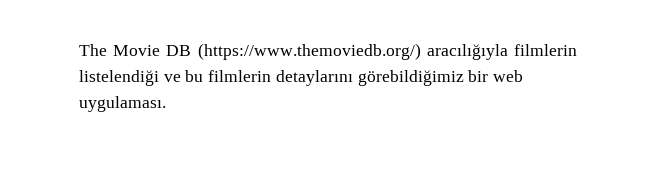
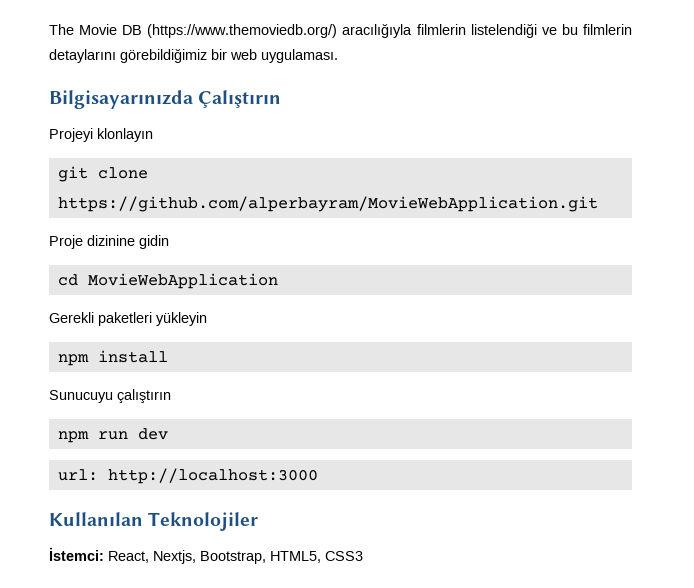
(166, 104) none -> [49,90,282,109] [49,128,153,142] [57,166,148,182] [57,196,598,212] [49,235,169,249] [57,273,278,289] [49,312,207,326] [57,350,168,366] [49,389,171,403] [57,428,168,443] [57,468,318,484] [49,512,259,531] [49,547,363,564] // Bilgisayarınızda Çalıştırın // Projeyi klonlayın // git clone https://github.com/alperbayram/MovieWebApplication.git // Proje dizinine gidin // cd MovieWebApplication // Gerekli paketleri yükleyin // npm install // Sunucuyu çalıştırın // npm run dev // url: http://localhost:3000 // Kullanılan Teknolojiler // İstemci: React, Nextjs, Bootstrap, HTML5, CSS3

